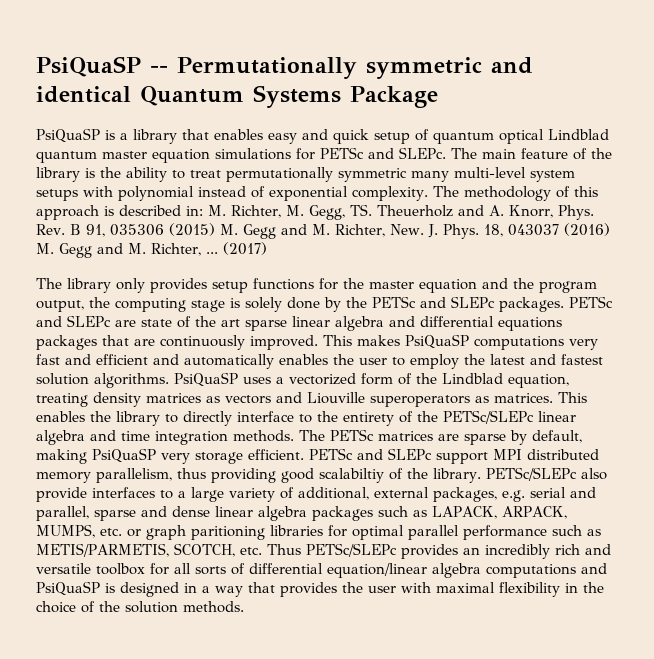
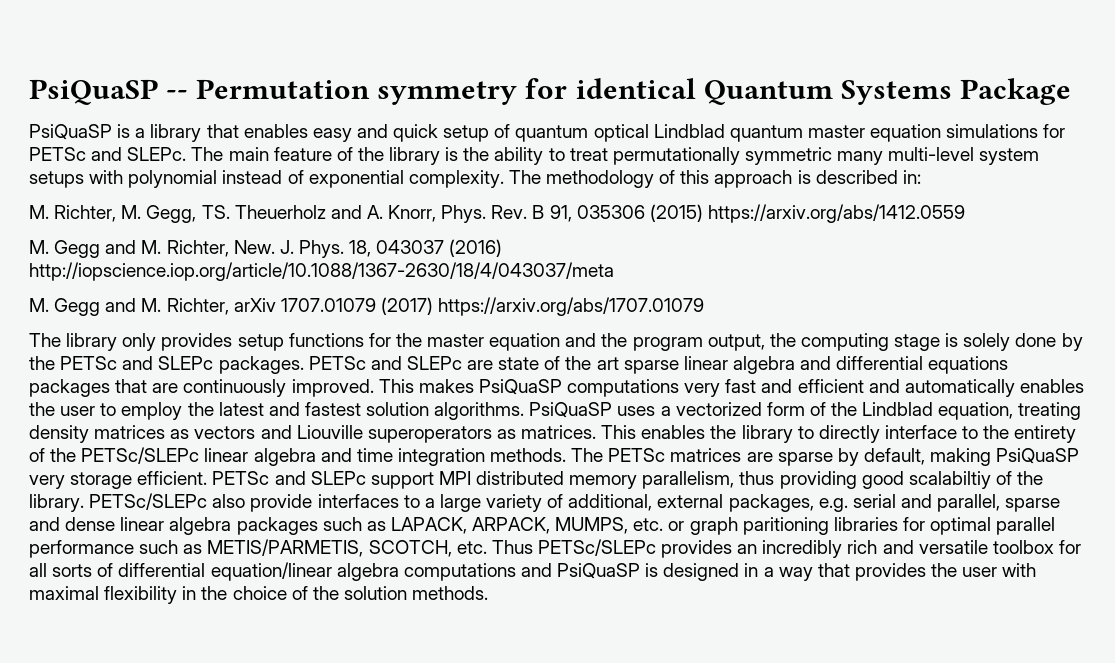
[177,57,533,79] Permutationally symmetric and -> [196,78,568,105] Permutation symmetry for
(203, 211) none -> (921, 177) //
(215, 229) none -> [707,204,965,223] https://arxiv.org/abs/1412.0559 //
[36,243,218,258] M. Gegg and M. Richter, ... -> [29,262,614,281] [29,298,376,316] http://iopscience.iop.org/article/10.1088/1367-2630/18/4/043037/meta // M. Gegg and M. Richter, arXiv 1707.01079
(267, 248) none -> [438,297,705,316] https://arxiv.org/abs/1707.01079

